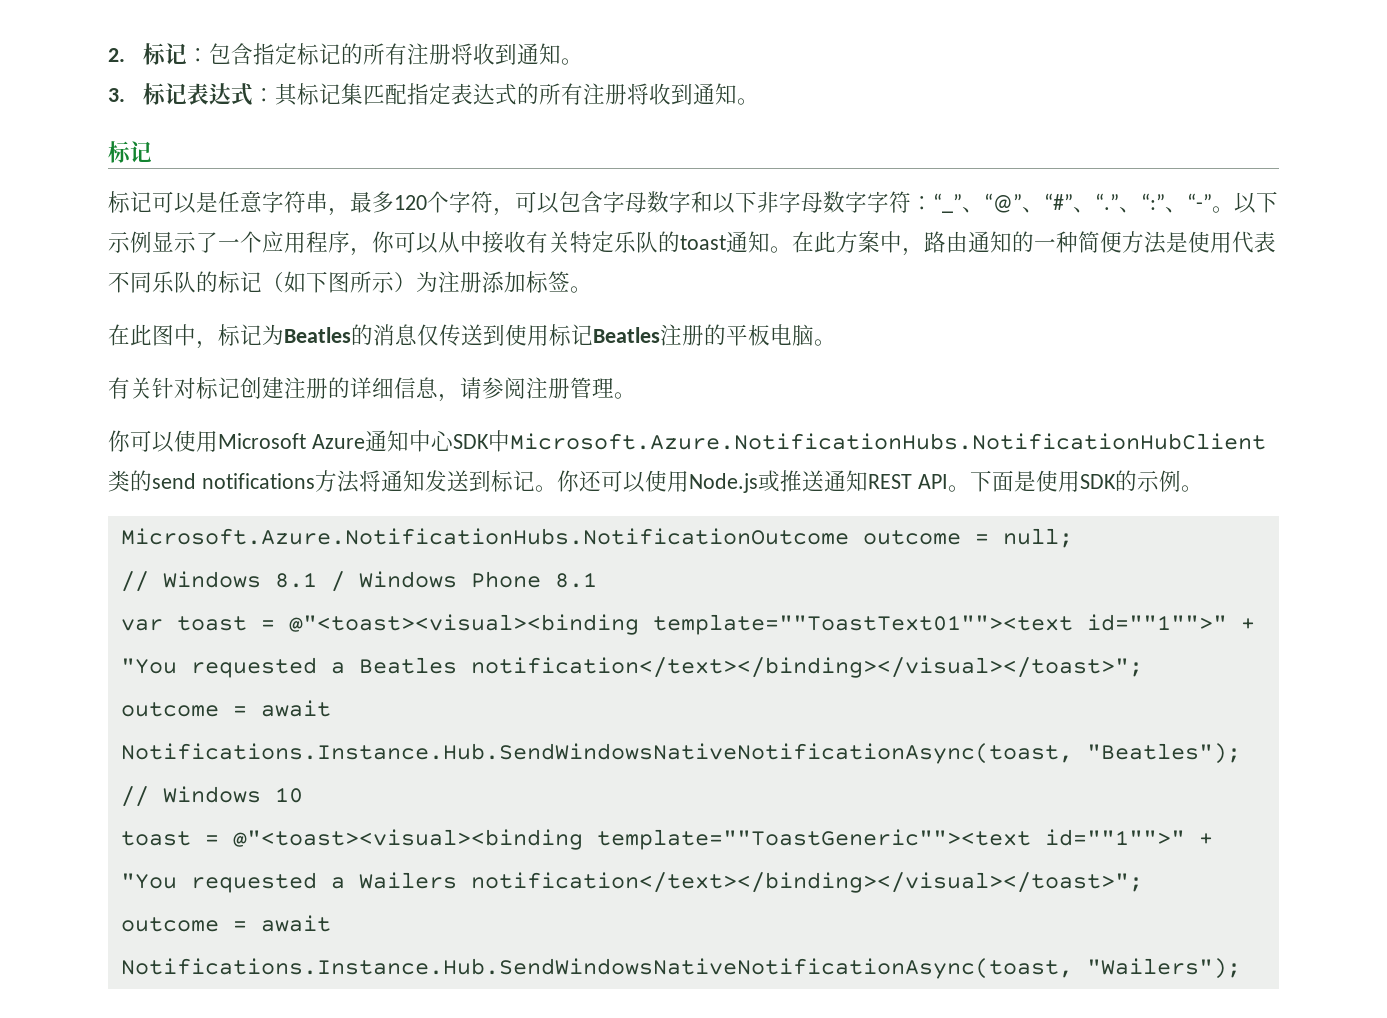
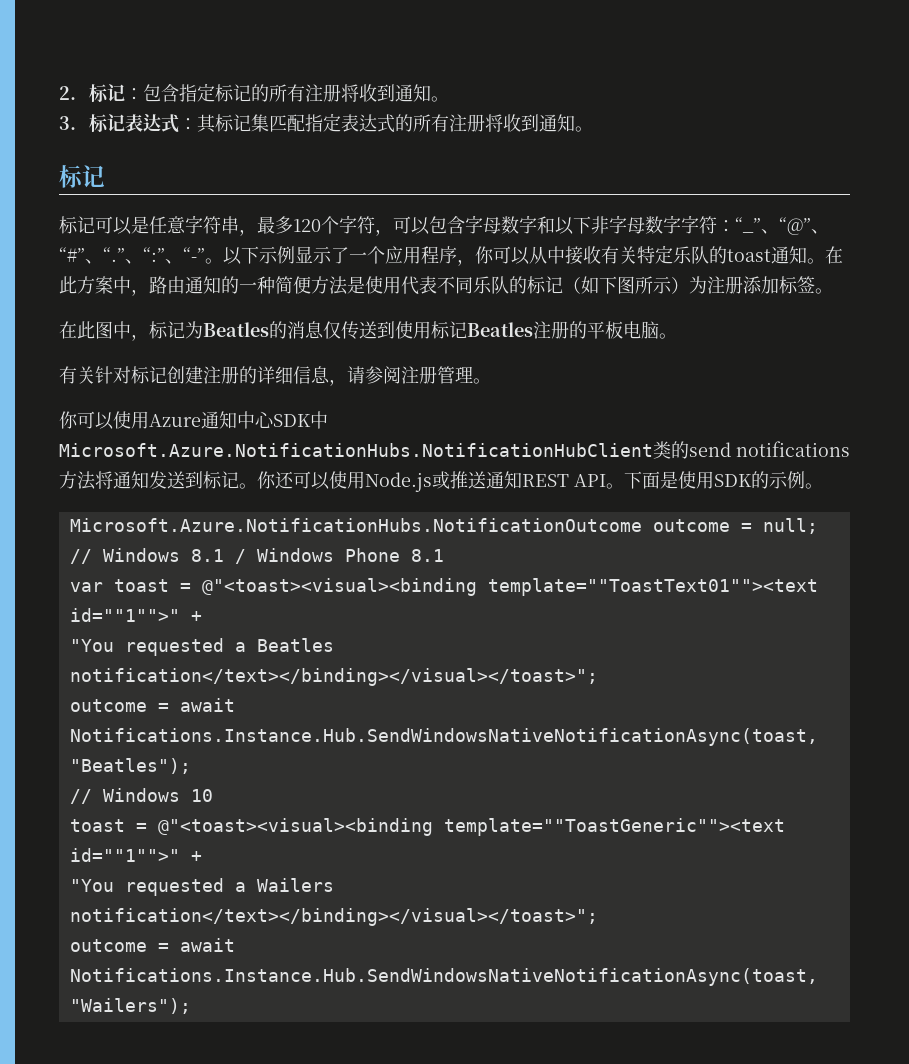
[218,433,306,449] Microsoft -> (149, 420) none

